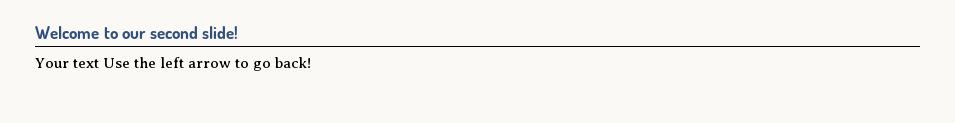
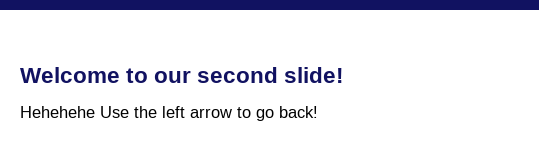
[35,58,100,68] Your text -> [20,106,95,118] Hehehehe

